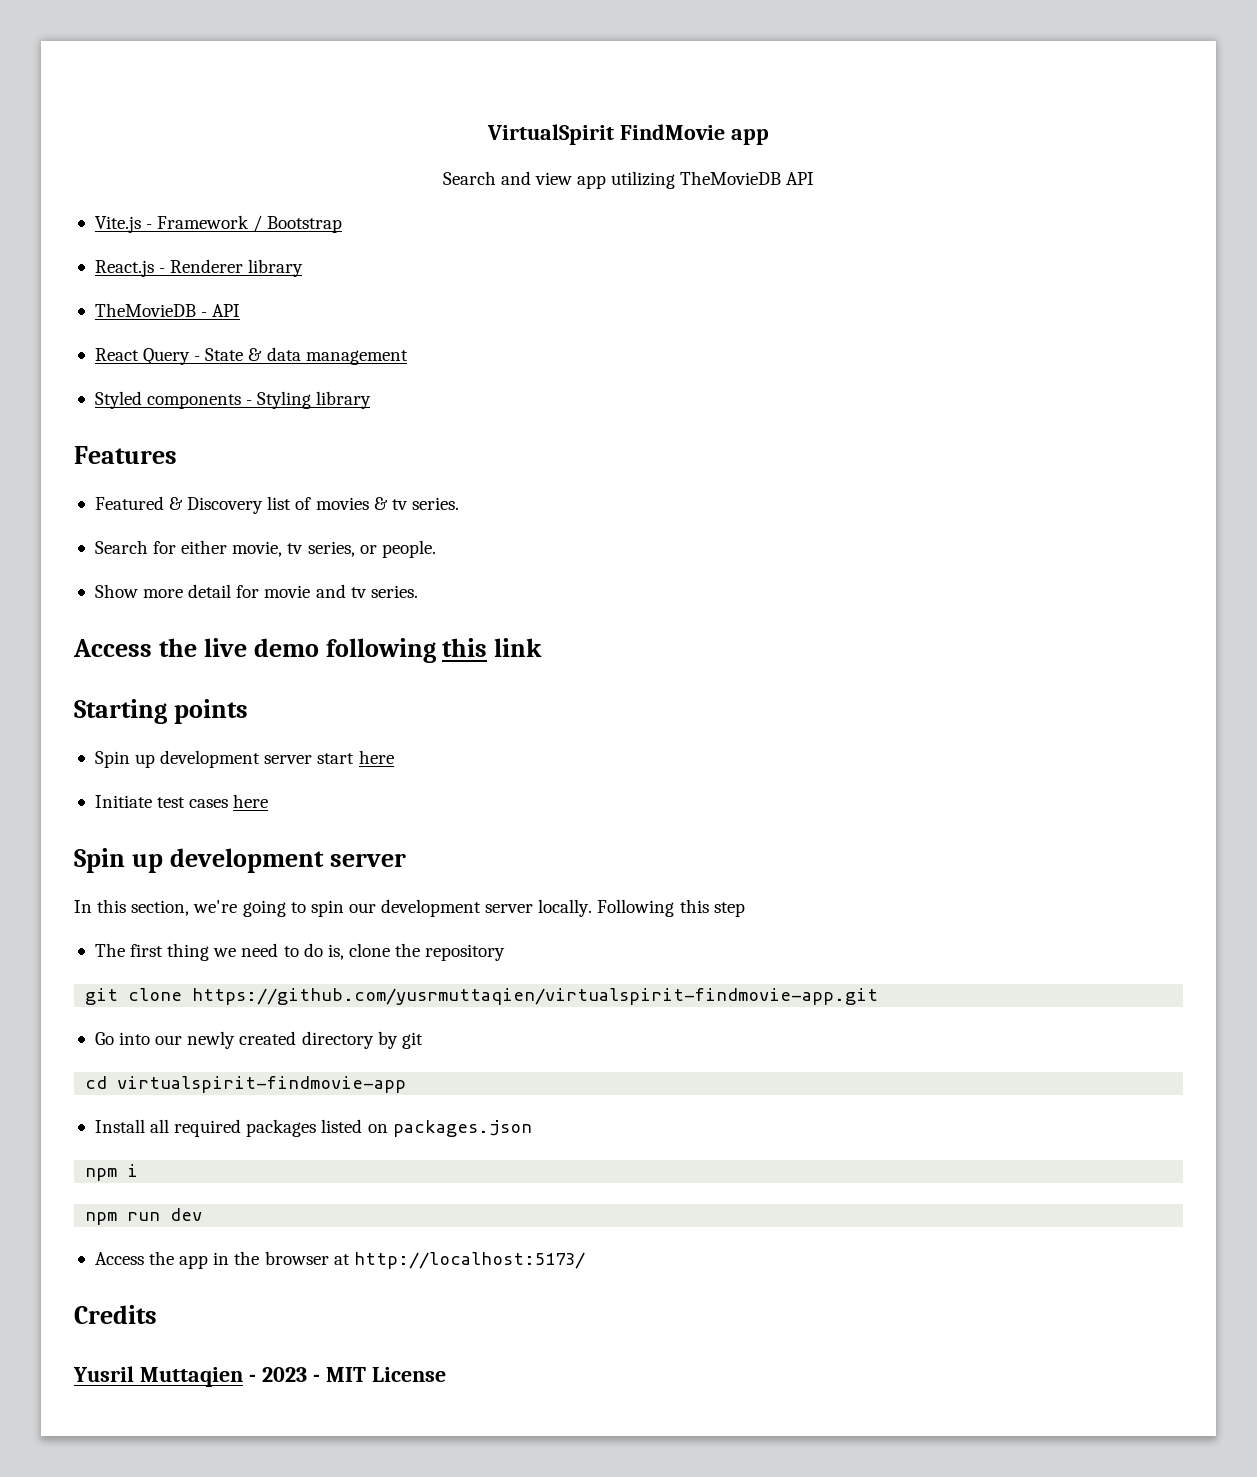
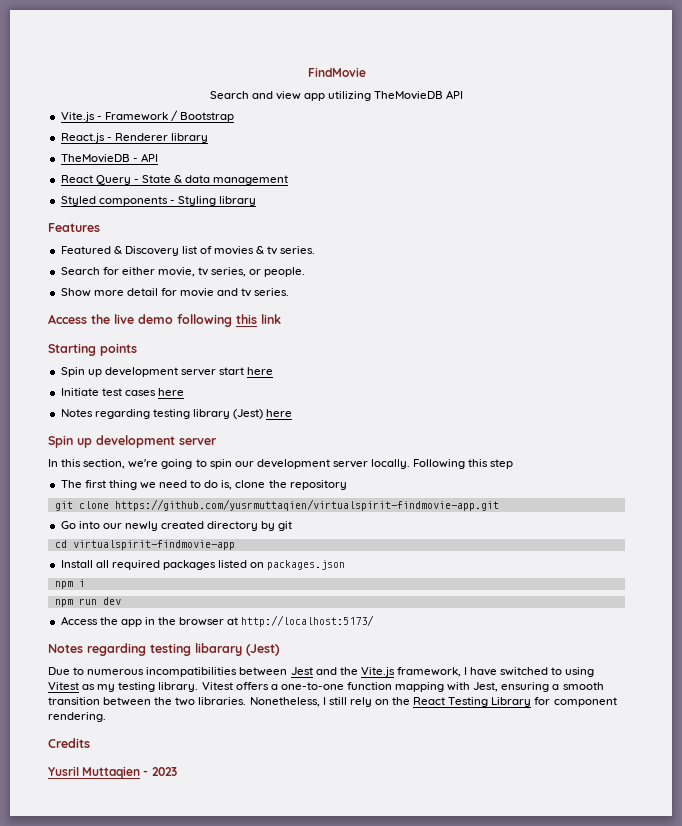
[487,124,615,145] VirtualSpirit -> (307, 72) none
[730,129,769,145] app -> (366, 72) none
(269, 801) none -> [60,409,293,419] // Notes regarding testing library (Jest) here
(585, 1260) none -> [48,643,280,656] [48,667,595,677] [48,682,604,692] [48,697,617,707] [48,712,106,722] // Notes regarding testing libarary (Jest) // Due to numerous incompatibilities between Jest and the Vite.js framework, I have switched to using Vitest as my testing library. Vitest offers a one-to-one function mapping with Jest, ensuring a smooth transition between the two libraries. Nonetheless, I still rely on the React Testing Library for component rendering.
[312,1367,446,1382] - MIT License -> (177, 771) none

